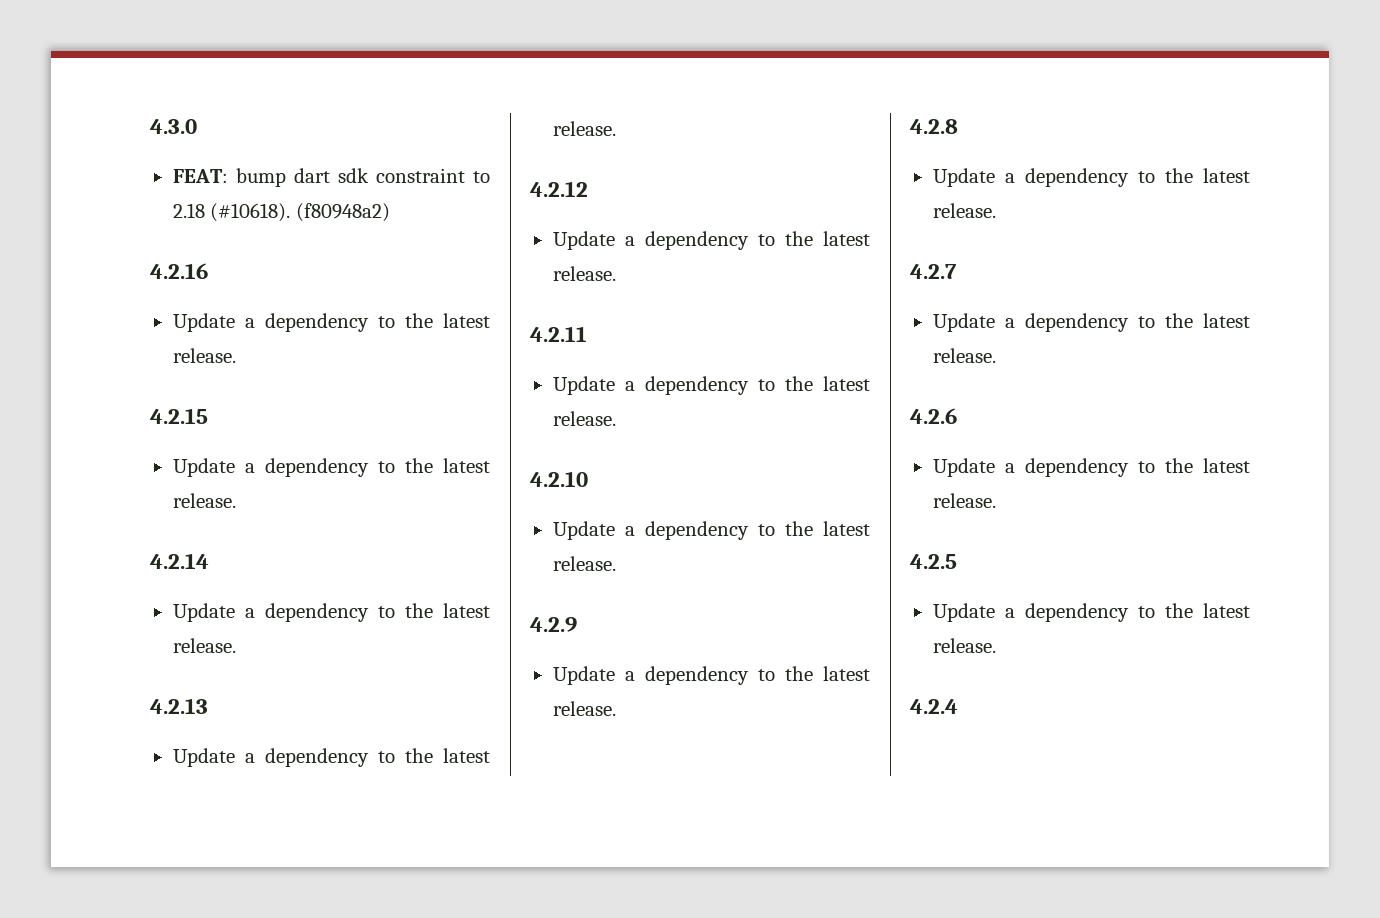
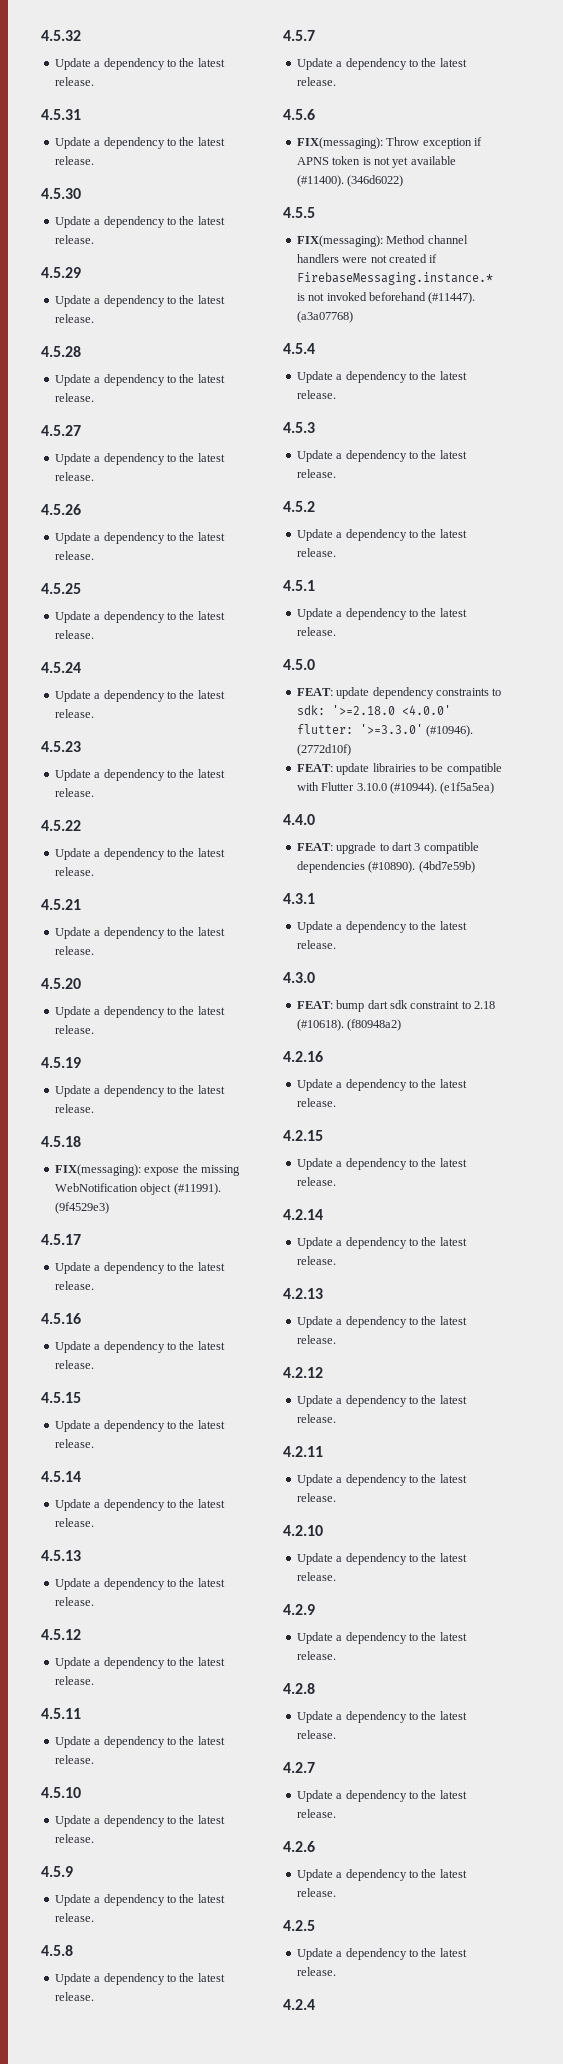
(150, 126) none -> [41,30,81,41] [54,58,225,70] [54,77,94,86] [41,109,81,120] [54,137,225,149] [54,156,94,165] [41,188,81,199] [54,216,225,228] [54,235,94,244] [41,267,81,278] [54,295,225,307] [54,314,94,323] [41,346,81,357] [54,374,225,386] [54,393,94,402] [41,425,81,436] [54,453,225,465] [54,472,94,481] [41,504,81,515] [54,532,225,544] [54,551,94,560] [41,583,81,594] [54,611,225,623] [54,630,94,639] [41,662,81,673] [54,690,225,702] [54,709,94,718] [41,741,81,752] [54,769,225,781] [54,788,94,797] [41,820,81,831] [54,848,225,860] [54,867,94,876] [41,899,81,910] [54,927,225,939] [54,946,94,955] [41,978,81,989] [54,1006,225,1018] [54,1025,94,1034] [41,1057,81,1068] [54,1085,225,1097] [54,1104,94,1113] [41,1136,81,1147] [54,1164,240,1176] [54,1183,221,1195] [54,1202,109,1214] [41,1234,81,1245] [54,1262,225,1274] [54,1281,94,1290] [41,1313,81,1324] [54,1341,225,1353] [54,1360,94,1369] [41,1392,81,1403] [54,1420,225,1432] [54,1439,94,1448] [41,1471,81,1482] [54,1499,225,1511] [54,1518,94,1527] [41,1550,81,1561] [54,1578,225,1590] [54,1597,94,1606] [41,1629,81,1640] [54,1657,225,1669] [54,1676,94,1685] [41,1708,81,1719] [54,1736,225,1748] [54,1755,94,1764] [41,1787,81,1798] [54,1815,225,1827] [54,1834,94,1843] [41,1866,73,1877] [54,1894,225,1906] [54,1913,94,1922] [41,1945,73,1956] [54,1973,225,1985] [54,1992,94,2001] [283,30,315,41] [296,58,467,70] [296,77,336,86] [283,109,315,120] [296,137,482,149] [296,156,456,168] [296,175,404,187] [283,207,315,218] [296,235,468,247] [296,254,438,263] [296,272,493,285] [296,292,476,304] [296,311,353,323] [283,343,315,354] [296,371,467,383] [296,390,336,399] [283,422,315,433] [296,450,467,462] [296,469,336,478] [283,501,315,512] [296,529,467,541] [296,548,336,557] [283,580,315,591] [296,608,467,620] [296,627,336,636] [283,659,315,670] [296,687,502,699] [296,705,451,715] [296,724,474,737] [296,744,351,756] [296,763,502,775] [296,782,495,794] [283,814,315,825] [296,842,479,854] [296,861,475,873] [283,893,315,904] [296,921,467,933] [296,940,336,949] 4.5.32 // Update a dependency to the latest release. // 4.5.31 // Update a dependency to the latest release. // 4.5.30 // Update a dependency to the latest release. // 4.5.29 // Update a dependency to the latest release. // 4.5.28 // Update a dependency to the latest release. // 4.5.27 // Update a dependency to the latest release. // 4.5.26 // Update a dependency to the latest release. // 4.5.25 // Update a dependency to the latest release. // 4.5.24 // Update a dependency to the latest release. // 4.5.23 // Update a dependency to the latest release. // 4.5.22 // Update a dependency to the latest release. // 4.5.21 // Update a dependency to the latest release. // 4.5.20 // Update a dependency to the latest release. // 4.5.19 // Update a dependency to the latest release. // 4.5.18 // FIX(messaging): expose the missing WebNotification object (#11991). (9f4529e3) // 4.5.17 // Update a dependency to the latest release. // 4.5.16 // Update a dependency to the latest release. // 4.5.15 // Update a dependency to the latest release. // 4.5.14 // Update a dependency to the latest release. // 4.5.13 // Update a dependency to the latest release. // 4.5.12 // Update a dependency to the latest release. // 4.5.11 // Update a dependency to the latest release. // 4.5.10 // Update a dependency to the latest release. // 4.5.9 // Update a dependency to the latest release. // 4.5.8 // Update a dependency to the latest release. // 4.5.7 // Update a dependency to the latest release. // 4.5.6 // FIX(messaging): Throw exception if APNS token is not yet available (#11400). (346d6022) // 4.5.5 // FIX(messaging): Method channel handlers were not created if FirebaseMessaging.instance.* is not invoked beforehand (#11447). (a3a07768) // 4.5.4 // Update a dependency to the latest release. // 4.5.3 // Update a dependency to the latest release. // 4.5.2 // Update a dependency to the latest release. // 4.5.1 // Update a dependency to the latest release. // 4.5.0 // FEAT: update dependency constraints to sdk: '>=2.18.0 <4.0.0' flutter: '>=3.3.0' (#10946). (2772d10f) // FEAT: update librairies to be compatible with Flutter 3.10.0 (#10944). (e1f5a5ea) // 4.4.0 // FEAT: upgrade to dart 3 compatible dependencies (#10890). (4bd7e59b) // 4.3.1 // Update a dependency to the latest release. //

